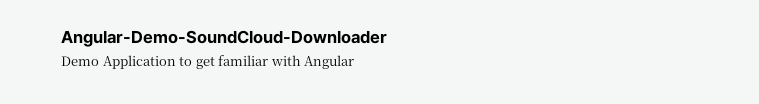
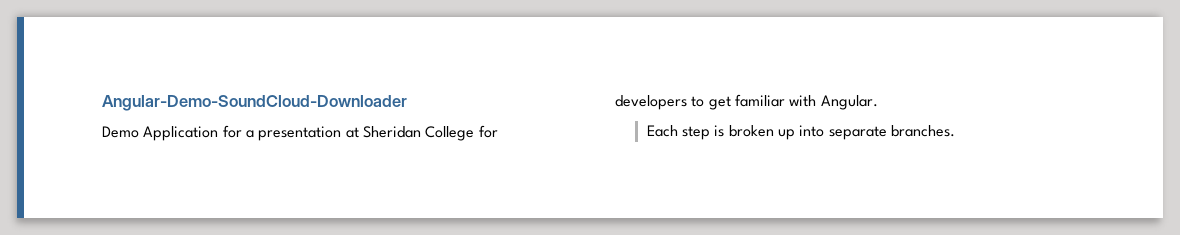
[179,55,355,69] to get familiar with Angular -> [222,125,498,141] [615,94,878,110] [646,125,955,140] for a presentation at Sheridan College for developers to get familiar with Angular. // Each step is broken up into separate branches.

